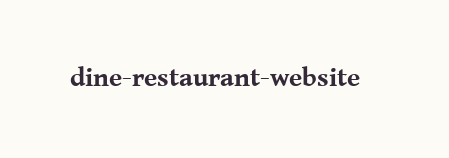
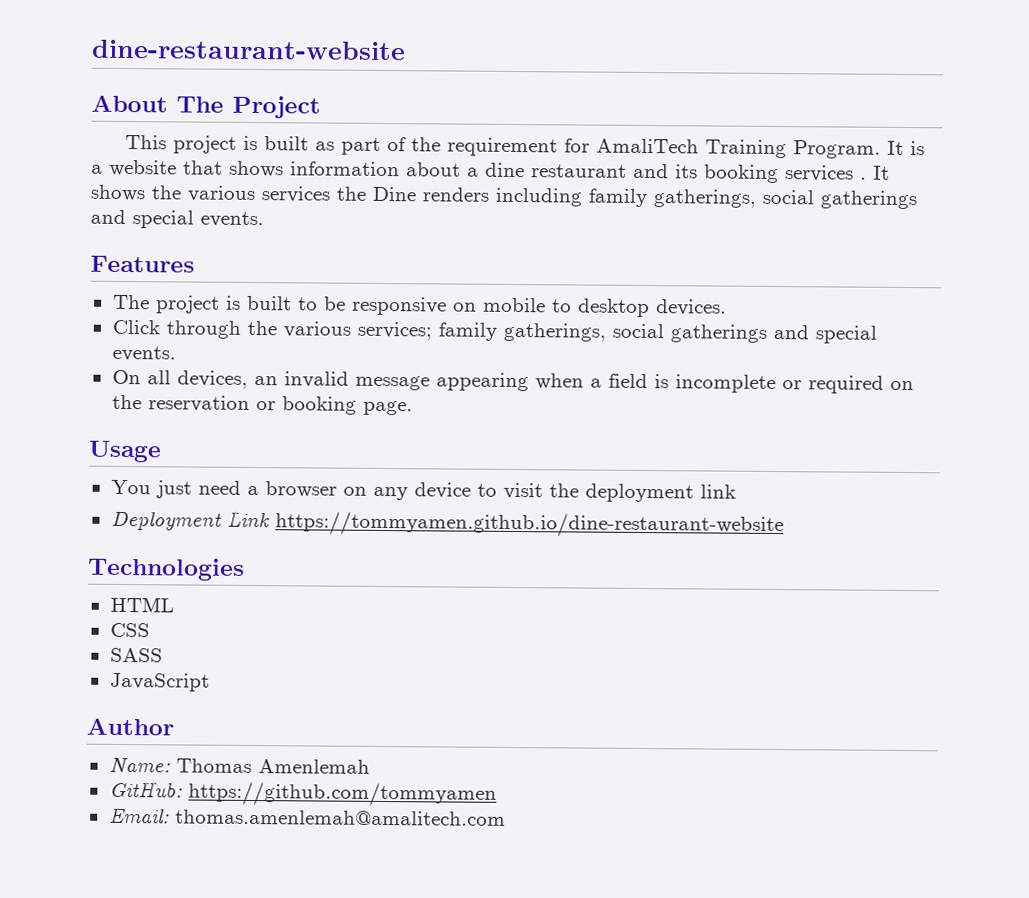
(360, 76) none -> [91,94,321,119] [125,135,926,159] [91,159,890,184] [90,184,917,210] [90,209,264,229] [90,255,195,273] [112,294,727,318] [111,319,877,344] [111,345,176,362] [111,369,914,394] [111,394,413,416] [88,440,162,463] [110,479,736,503] [110,510,784,539] [87,557,245,581] [109,596,174,613] [109,622,150,638] [109,647,163,663] [109,672,210,692] [86,717,174,736] [108,757,370,774] [108,780,497,807] [108,806,506,826] // About The Project // This project is built as part of the requirement for AmaliTech Training Program. It is a website that shows information about a dine restaurant and its booking services . It shows the various services the Dine renders including family gatherings, social gatherings and special events. // Features // The project is built to be responsive on mobile to desktop devices. // Click through the various services; family gatherings, social gatherings and special events. // On all devices, an invalid message appearing when a field is incomplete or required on the reservation or booking page. // Usage // You just need a browser on any device to visit the deployment link // Deployment Link https://tommyamen.github.io/dine-restaurant-website // Technologies // HTML // CSS // SASS // JavaScript // Author // Name: Thomas Amenlemah // GitHub: https://github.com/tommyamen // Email: thomas.amenlemah@amalitech.com

